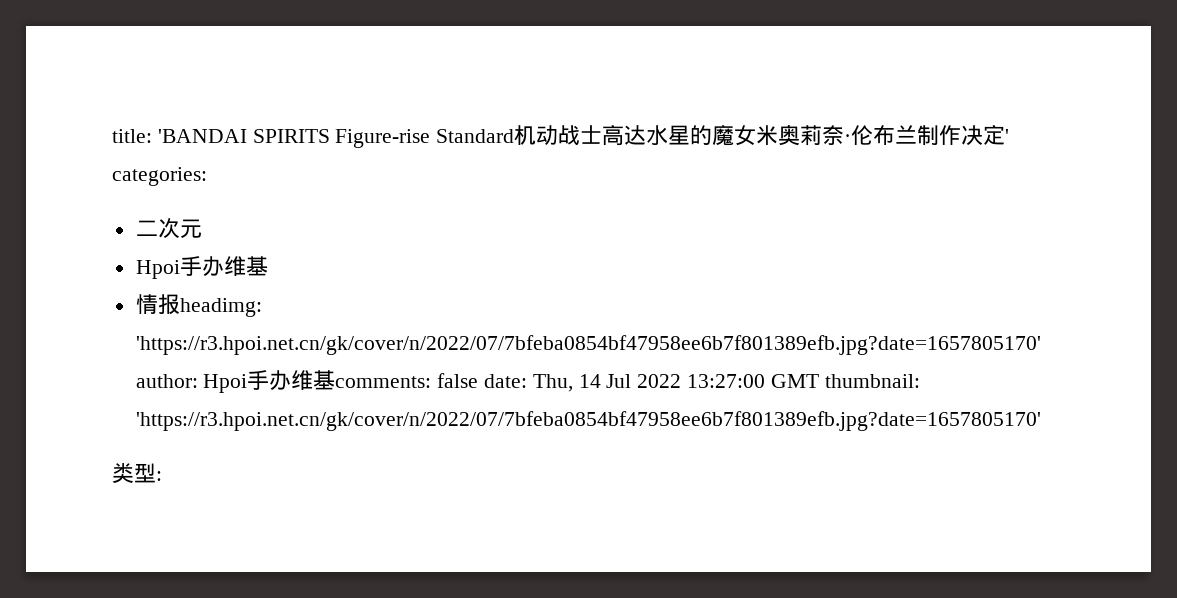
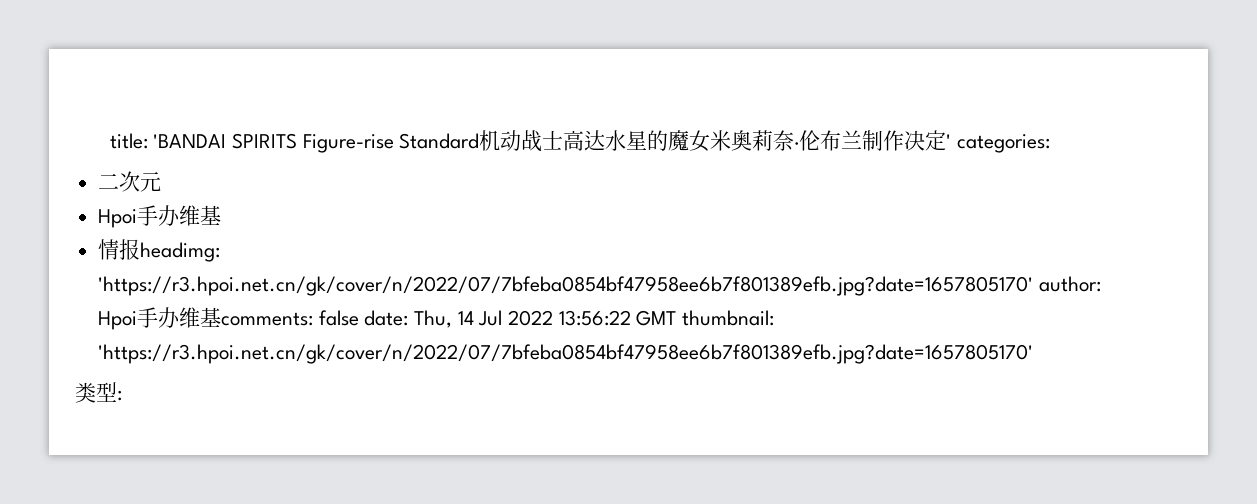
[687,374,766,388] 13:27:00 -> [558,310,631,326] 13:56:22

